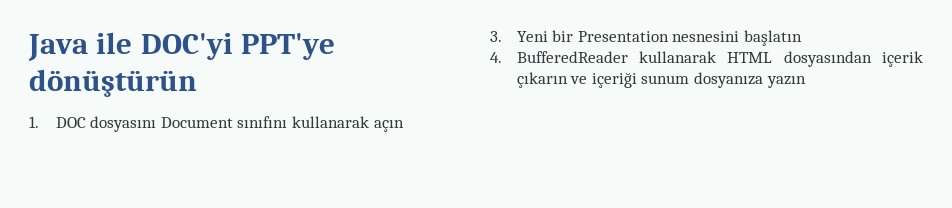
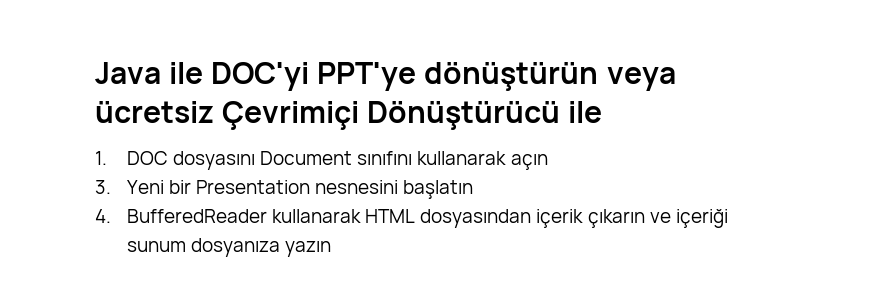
(197, 83) none -> [606,67,676,91] [95,101,603,130] veya ücretsiz Çevrimiçi Dönüştürücü ile

